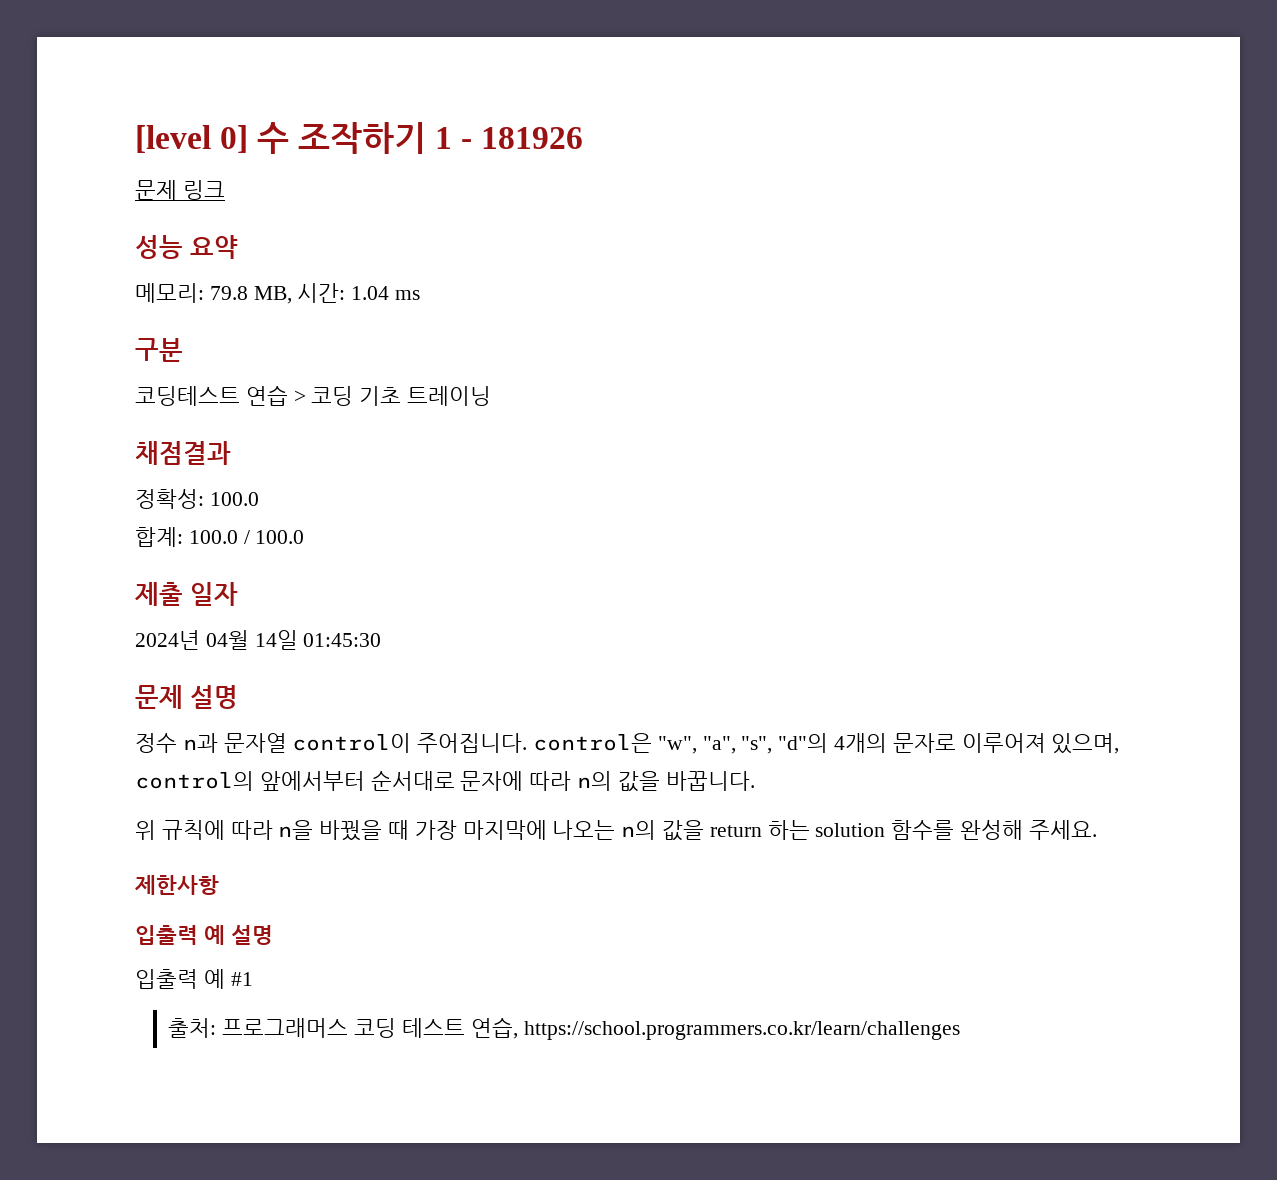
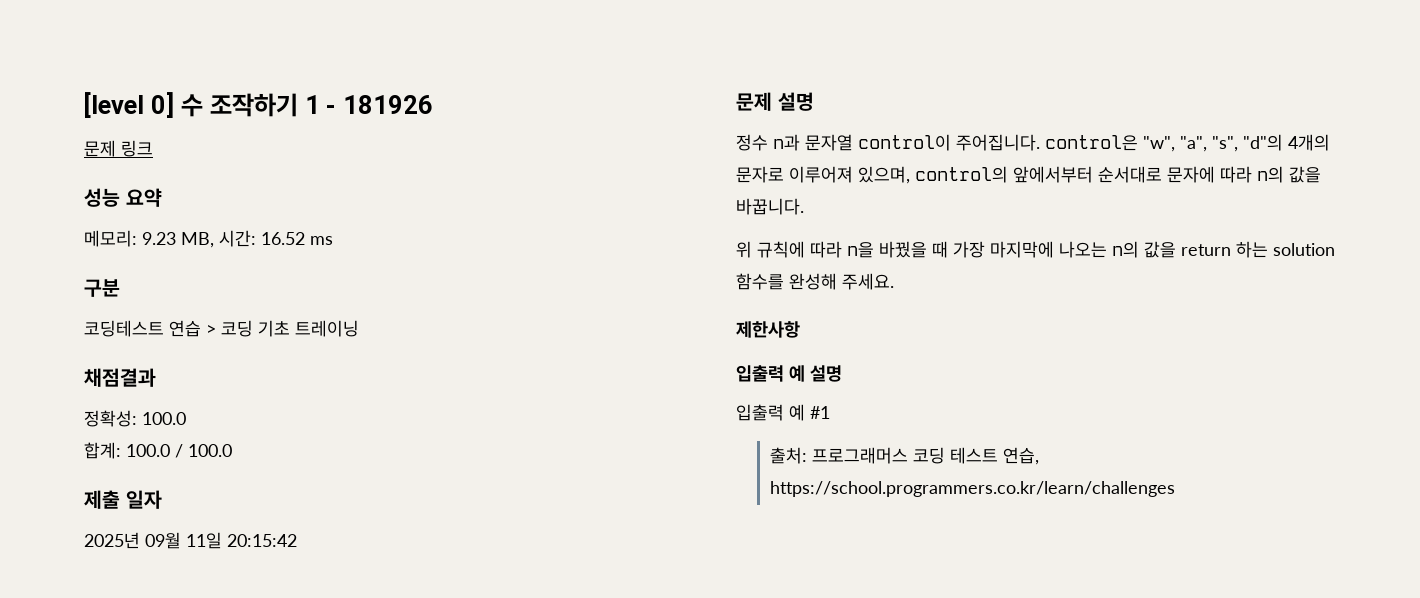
[209,286,248,300] 79.8 -> [142,232,176,245] 9.23
[351,286,390,300] 1.04 -> [261,232,305,245] 16.52
[135,630,382,650] 2024년 04월 14일 01:45:30 -> [84,532,297,549] 2025년 09월 11일 20:15:42

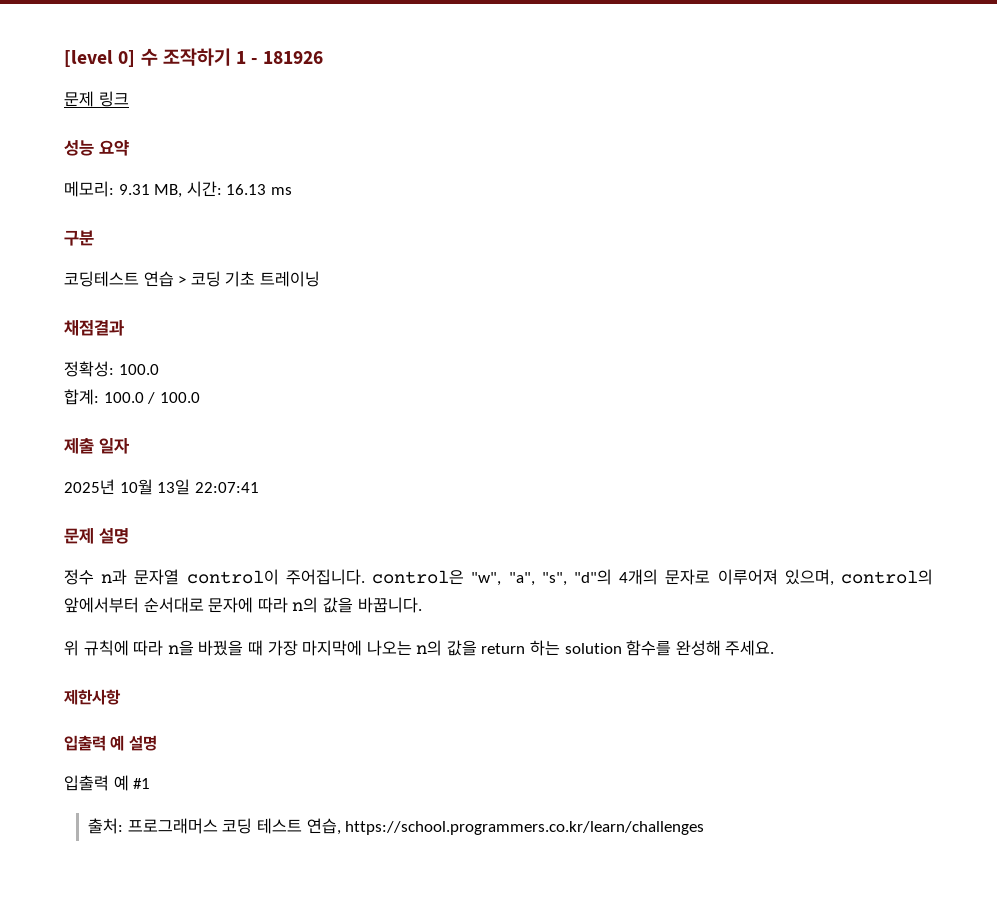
[142,232,176,245] 9.23 -> [118,184,150,195] 9.31
[261,232,305,245] 16.52 -> [226,184,267,195] 16.13
[145,532,297,549] 09월 11일 20:15:42 -> [119,479,259,495] 10월 13일 22:07:41

